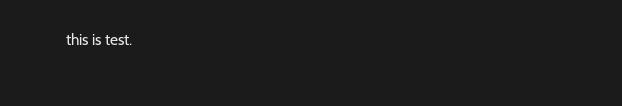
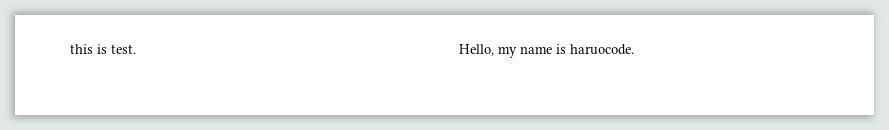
(133, 40) none -> [459,44,634,58] // Hello, my name is haruocode.

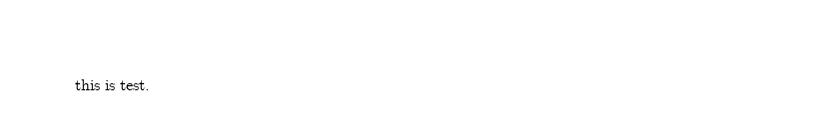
[459,44,634,58] // Hello, my name is haruocode. -> (150, 85) none

